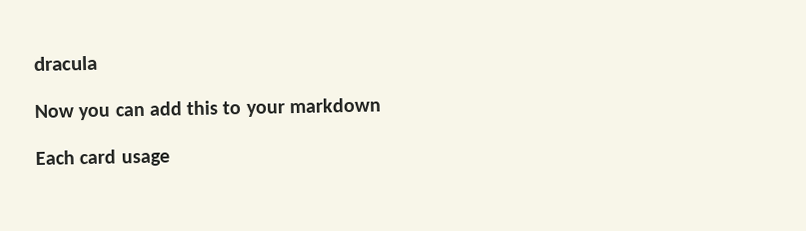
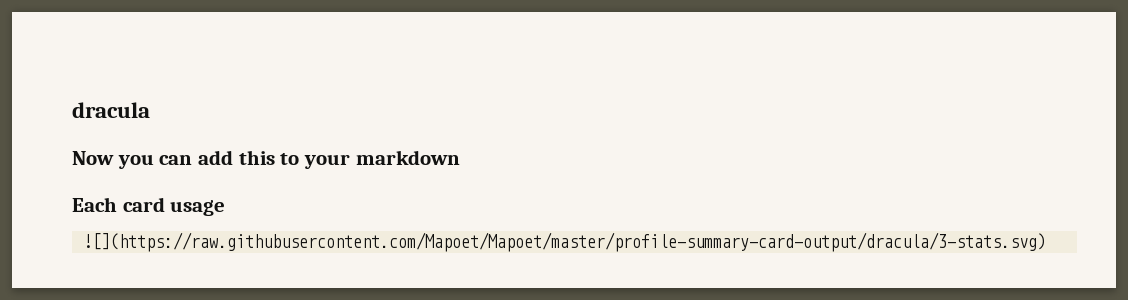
(170, 159) none -> [83,232,1047,252] // ![](https://raw.githubusercontent.com/Mapoet/Mapoet/master/profile-summary-card-output/dracula/3-stats.svg)

